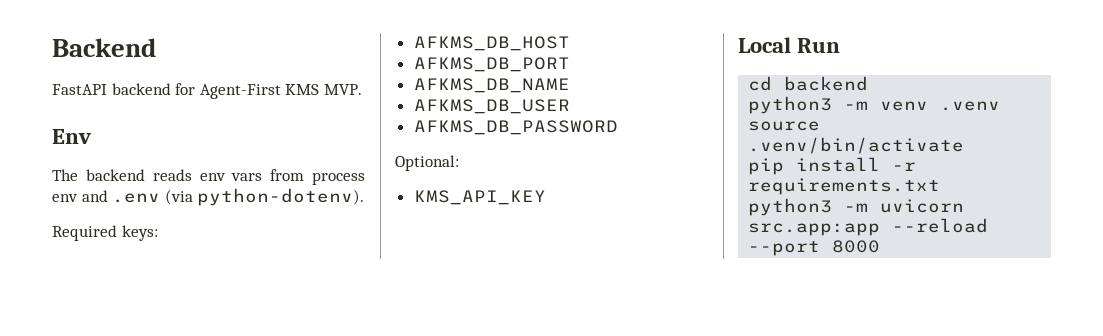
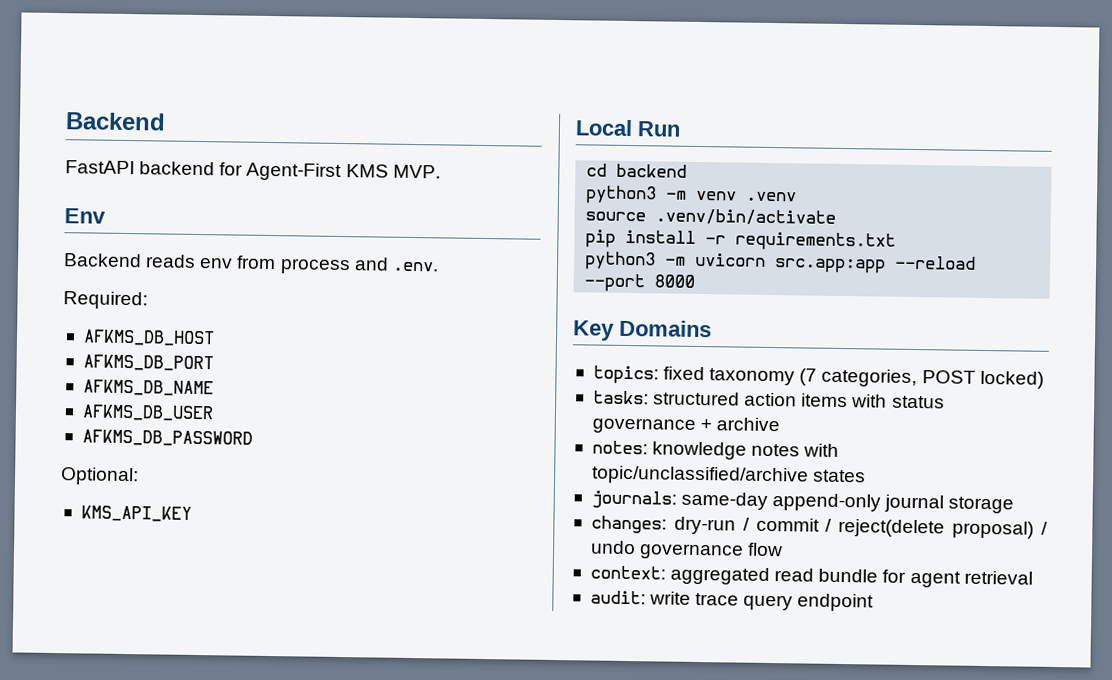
[52,169,145,181] The backend -> [63,253,142,268] Backend
[231,173,263,181] vars -> (234, 263) none
[52,188,365,206] [52,225,158,241] env and .env (via python-dotenv). // Required keys: -> [353,257,439,272] [63,291,148,310] and .env. // Required:
(881, 246) none -> [572,319,712,341] [592,365,1044,389] [592,390,945,409] [591,417,781,434] [591,440,840,460] [591,465,867,486] [590,490,1015,514] [590,515,1048,539] [590,540,784,560] [589,565,1033,588] [589,590,875,612] // Key Domains // topics: fixed taxonomy (7 categories, POST locked) // tasks: structured action items with status governance + archive // notes: knowledge notes with topic/unclassified/archive states // journals: same-day append-only journal storage // changes: dry-run / commit / reject(delete proposal) / undo governance flow // context: aggregated read bundle for agent retrieval // audit: write trace query endpoint

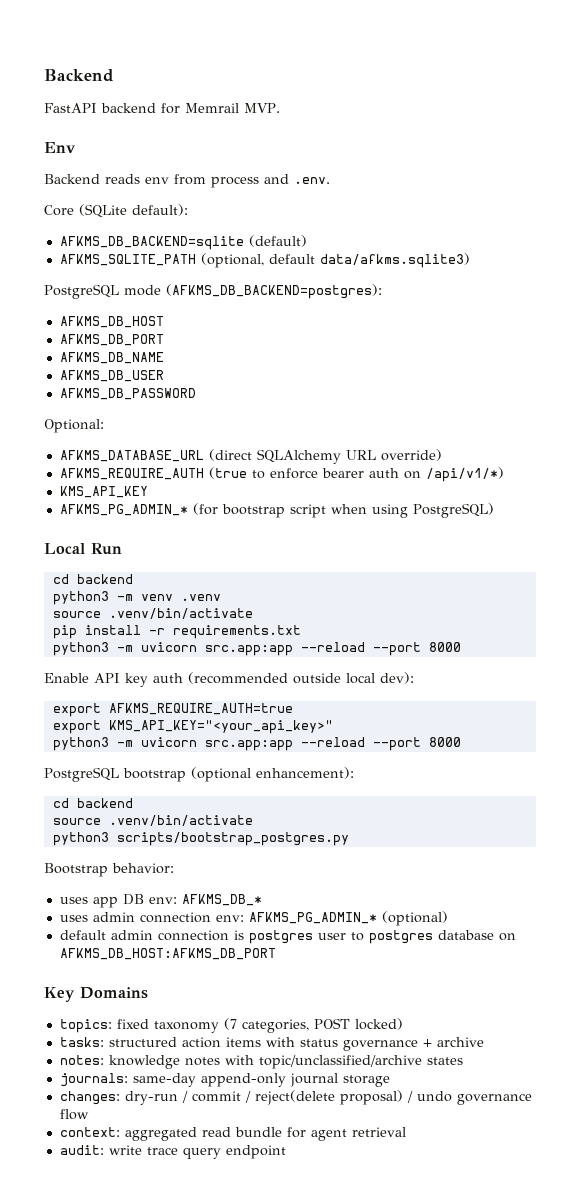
[246,162,389,181] Agent-First KMS -> [185,103,239,113] Memrail
[63,291,148,310] Required: -> [44,204,188,218] [59,235,307,250] [59,253,470,268] [44,284,382,299] Core (SQLite default): // AFKMS_DB_BACKEND=sqlite (default) // AFKMS_SQLITE_PATH (optional, default data/afkms.sqlite3) // PostgreSQL mode (AFKMS_DB_BACKEND=postgres):
[80,505,192,522] KMS_API_KEY -> [59,449,442,464] [59,467,504,482] [59,486,148,498] [59,503,494,518] AFKMS_DATABASE_URL (direct SQLAlchemy URL override) // AFKMS_REQUIRE_AUTH (true to enforce bearer auth on /api/v1/*) // KMS_API_KEY // AFKMS_PG_ADMIN_* (for bootstrap script when using PostgreSQL)
(696, 281) none -> [44,672,414,687] [52,703,293,717] [52,720,333,734] [52,737,461,751] [44,767,354,782] [52,798,133,808] [52,815,253,826] [52,832,349,846] [44,863,174,877] [59,894,262,908] [59,911,448,926] [59,930,516,944] [59,948,276,960] // Enable API key auth (recommended outside local dev): // export AFKMS_REQUIRE_AUTH=true // export KMS_API_KEY="<your_api_key>" // python3 -m uvicorn src.app:app --reload --port 8000 // PostgreSQL bootstrap (optional enhancement): // cd backend // source .venv/bin/activate // python3 scripts/bootstrap_postgres.py // Bootstrap behavior: // uses app DB env: AFKMS_DB_* // uses admin connection env: AFKMS_PG_ADMIN_* (optional) // default admin connection is postgres user to postgres database on AFKMS_DB_HOST:AFKMS_DB_PORT

